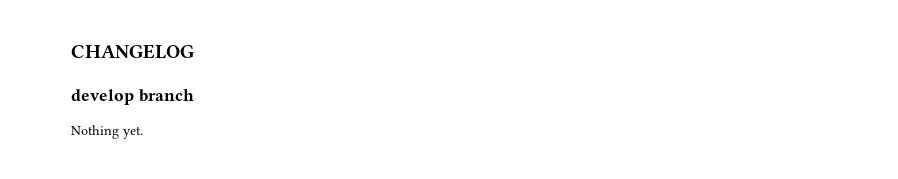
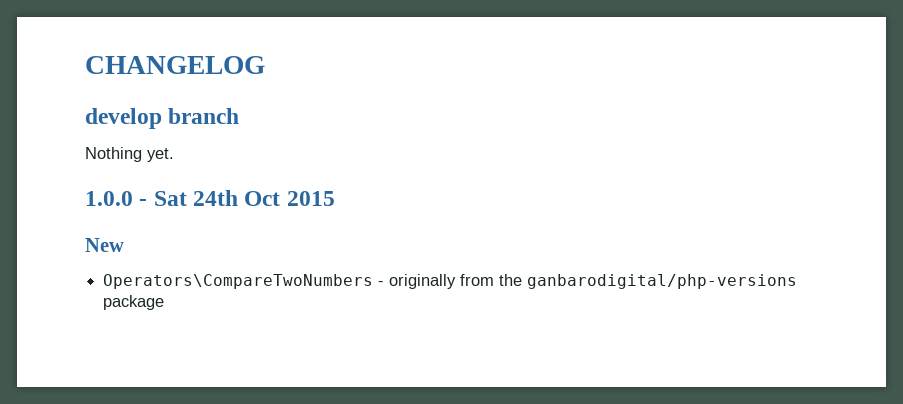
(143, 132) none -> [85,190,335,206] [85,238,124,252] [103,274,798,289] [103,295,165,310] // 1.0.0 - Sat 24th Oct 2015 // New // Operators\CompareTwoNumbers - originally from the ganbarodigital/php-versions package

